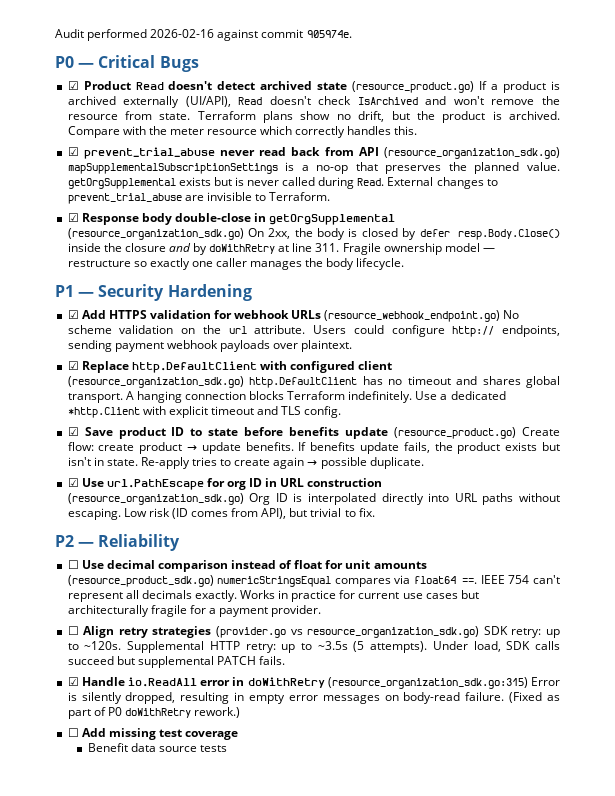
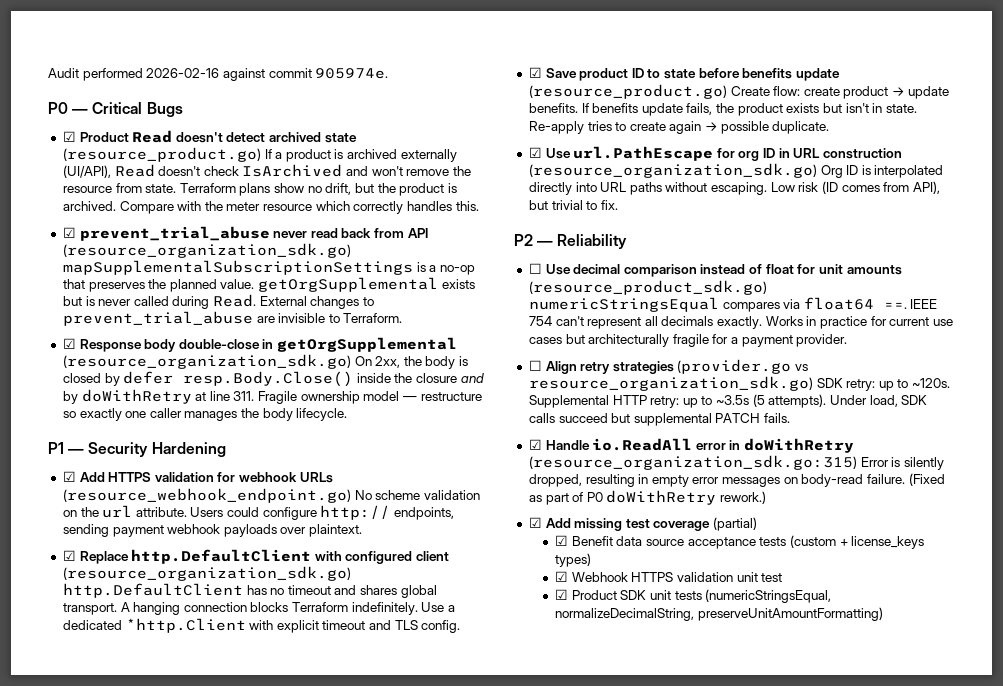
[67,728,79,737] ☐ -> [528,517,542,528] ☑
(239, 735) // -> [713,517,758,531] [555,535,569,546] (partial) // ☑
[200,745,228,752] tests -> [687,535,925,549] [555,553,592,567] [555,571,783,582] [555,589,832,603] [555,607,883,621] acceptance tests (custom + license_keys types) // ☑ Webhook HTTPS validation unit test // ☑ Product SDK unit tests (numericStringsEqual, normalizeDecimalString, preserveUnitAmountFormatting)

